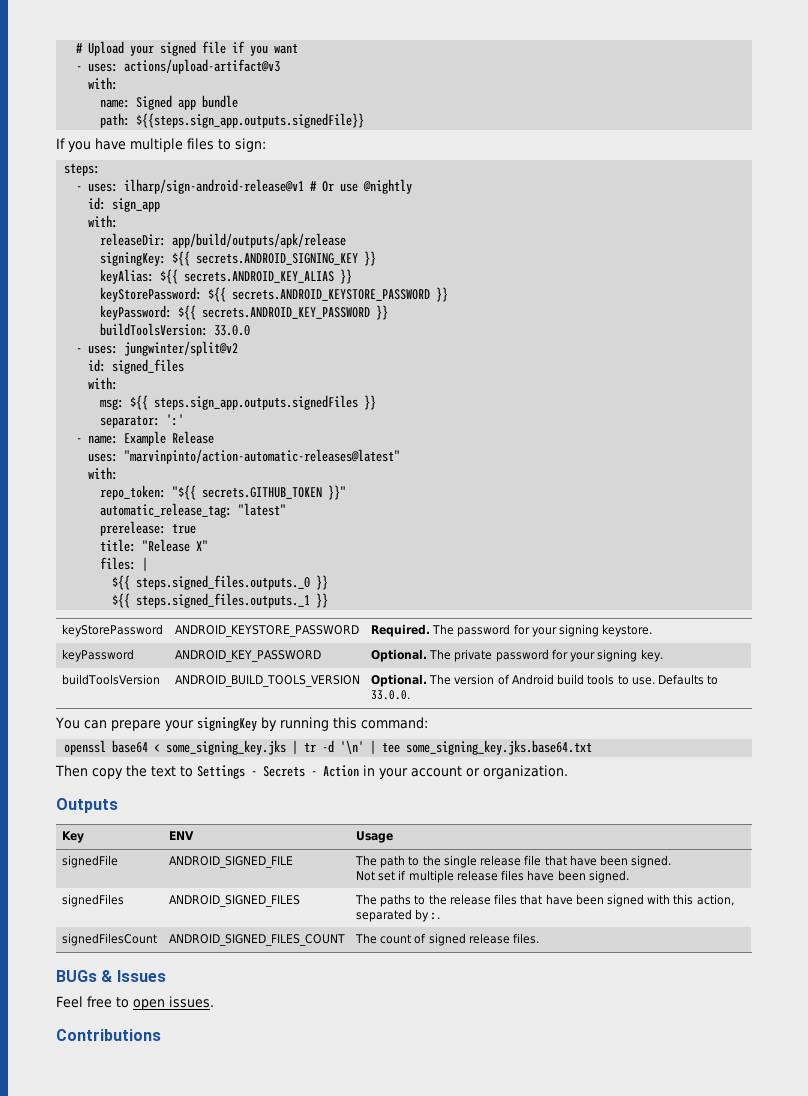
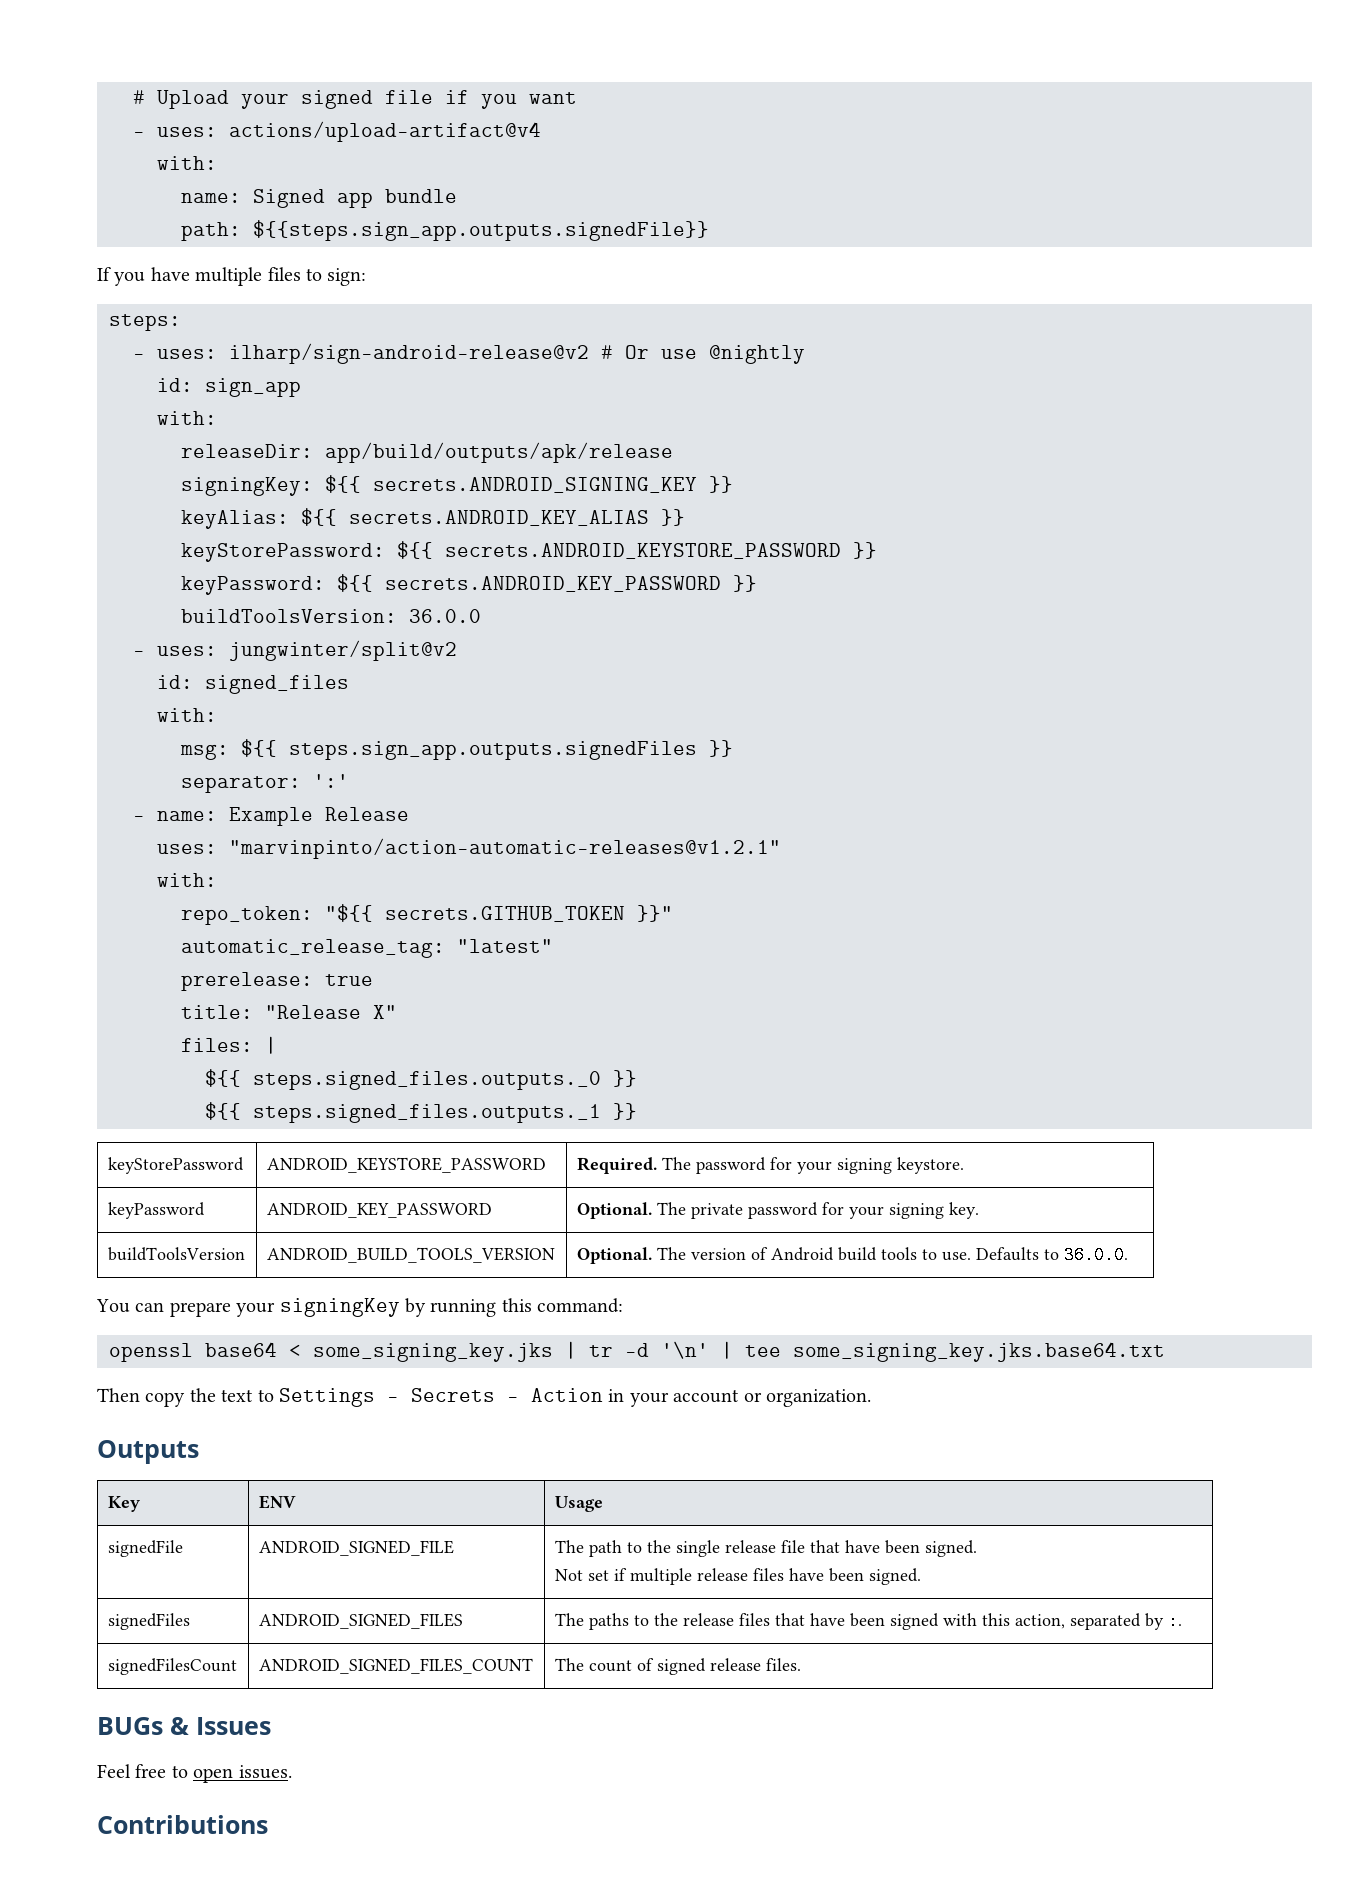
[124,59,281,74] actions/upload-artifact@v3 -> [229,121,541,142] actions/upload-artifact@v4
[124,179,305,194] ilharp/sign-android-release@v1 -> [229,343,589,364] ilharp/sign-android-release@v2
[214,325,251,336] 33.0.0 -> [409,609,481,623] 36.0.0
[124,449,401,464] "marvinpinto/action-automatic-releases@latest" -> [229,838,781,859] "marvinpinto/action-automatic-releases@v1.2.1"
[370,690,410,700] 33.0.0. -> [1063,1246,1128,1264] 36.0.0.

